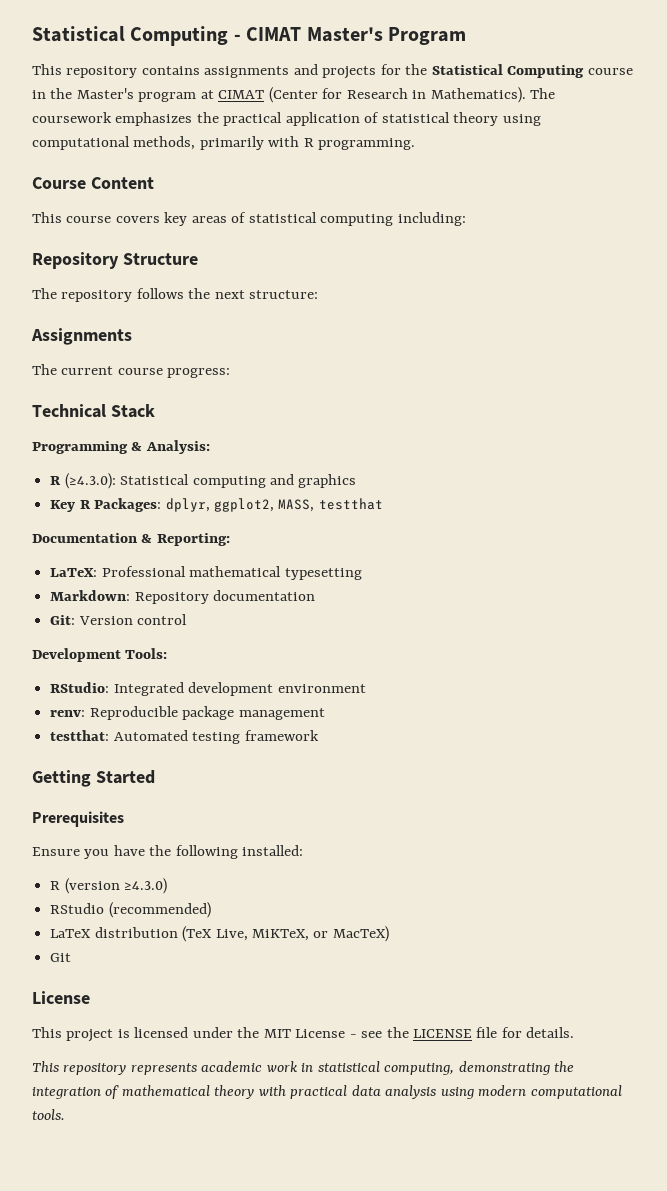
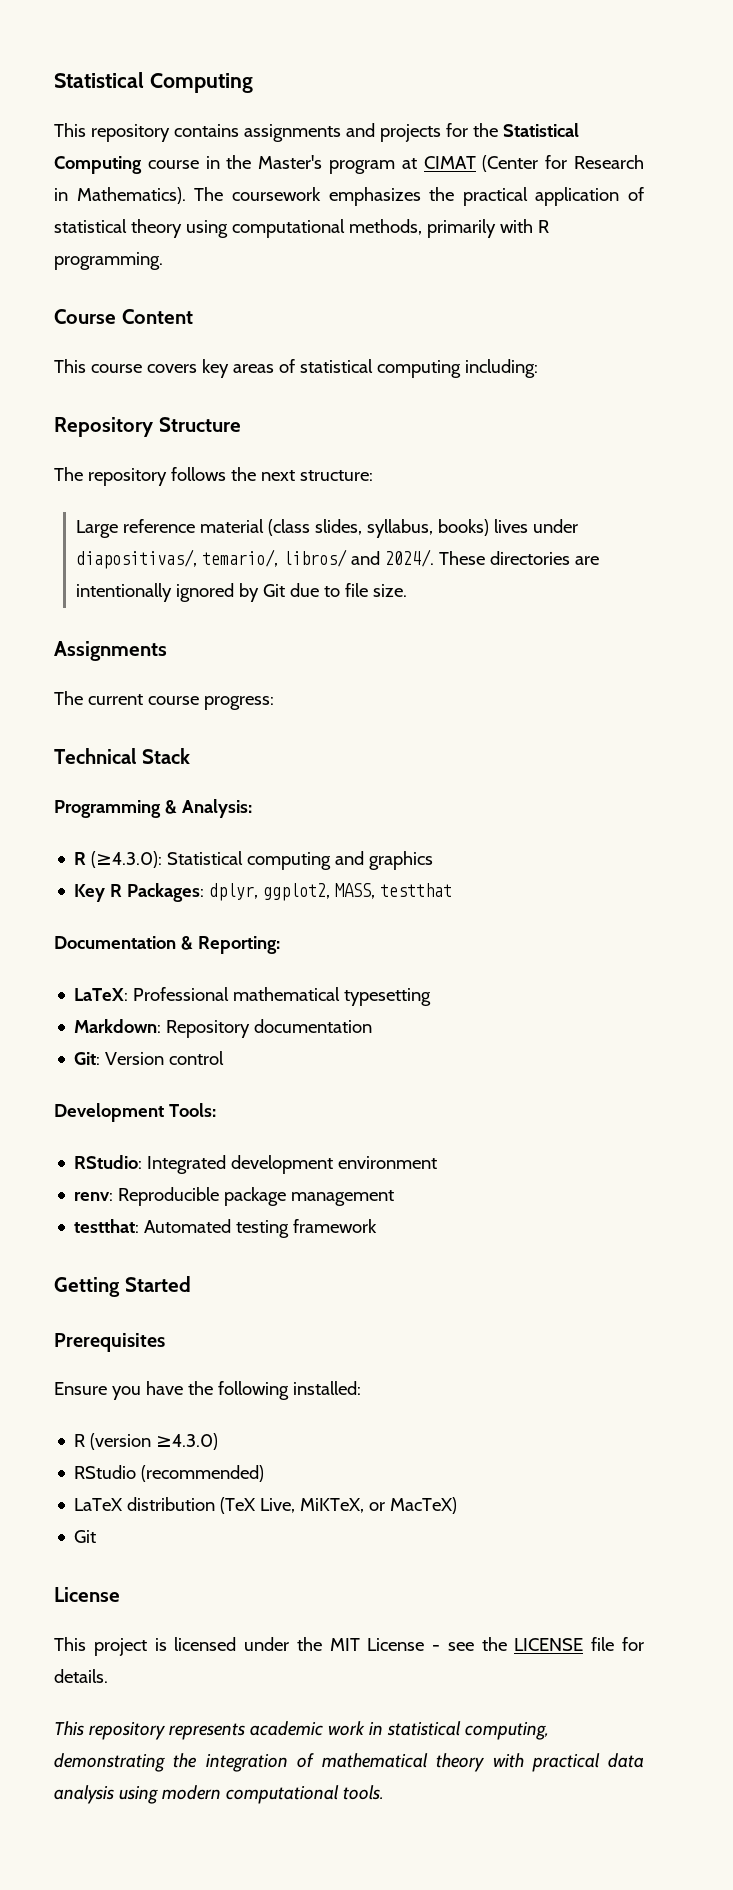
[32,26,466,46] Statistical Computing - CIMAT Master's Program -> [54,72,253,93] Statistical Computing
(319, 294) none -> [76,519,579,538] [76,549,600,569] [76,583,408,602] // Large reference material (class slides, syllabus, books) lives under diapositivas/, temario/, libros/ and 2024/. These directories are intentionally ignored by Git due to file size.

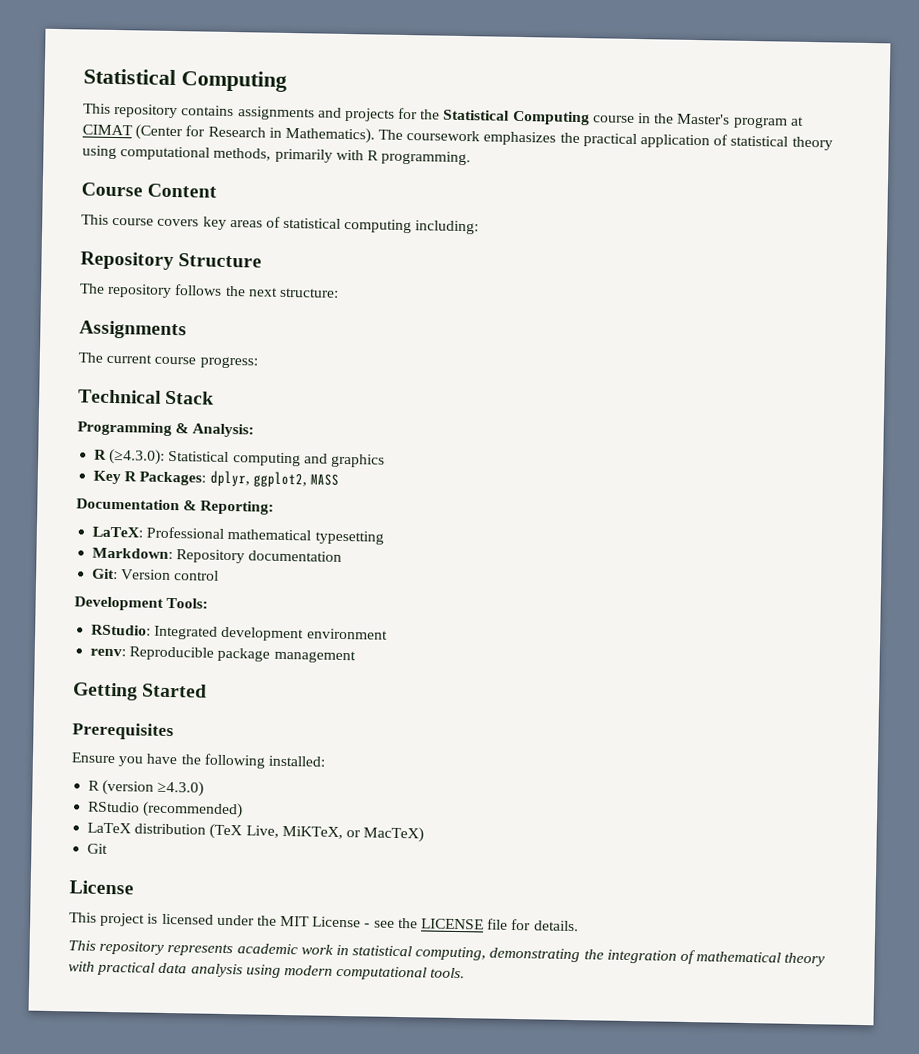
[76,519,579,538] [76,549,600,569] [76,583,408,602] // Large reference material (class slides, syllabus, books) lives under diapositivas/, temario/, libros/ and 2024/. These directories are intentionally ignored by Git due to file size. -> (339, 292) none
[335,883,453,899] MASS, testthat -> [309,473,339,486] MASS
[74,1219,378,1238] // testthat: Automated testing framework -> (356, 656) none

